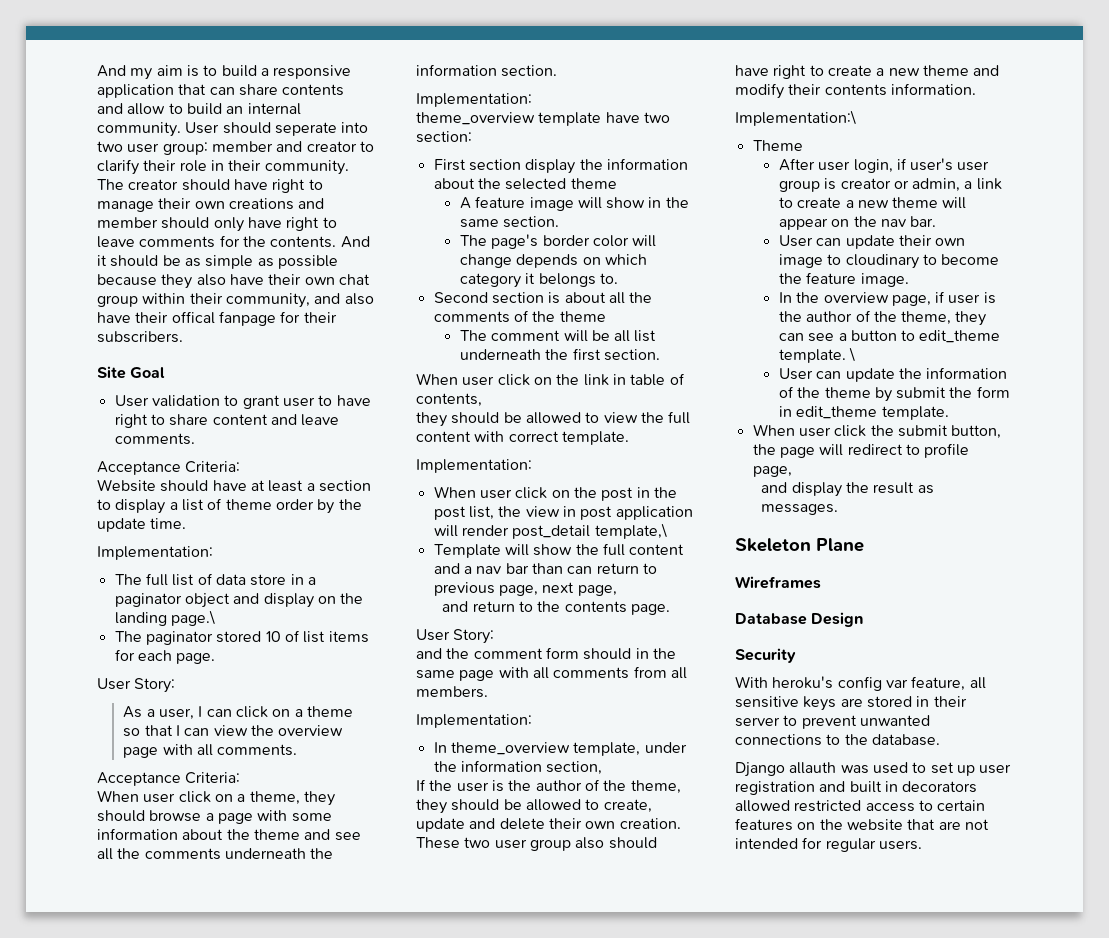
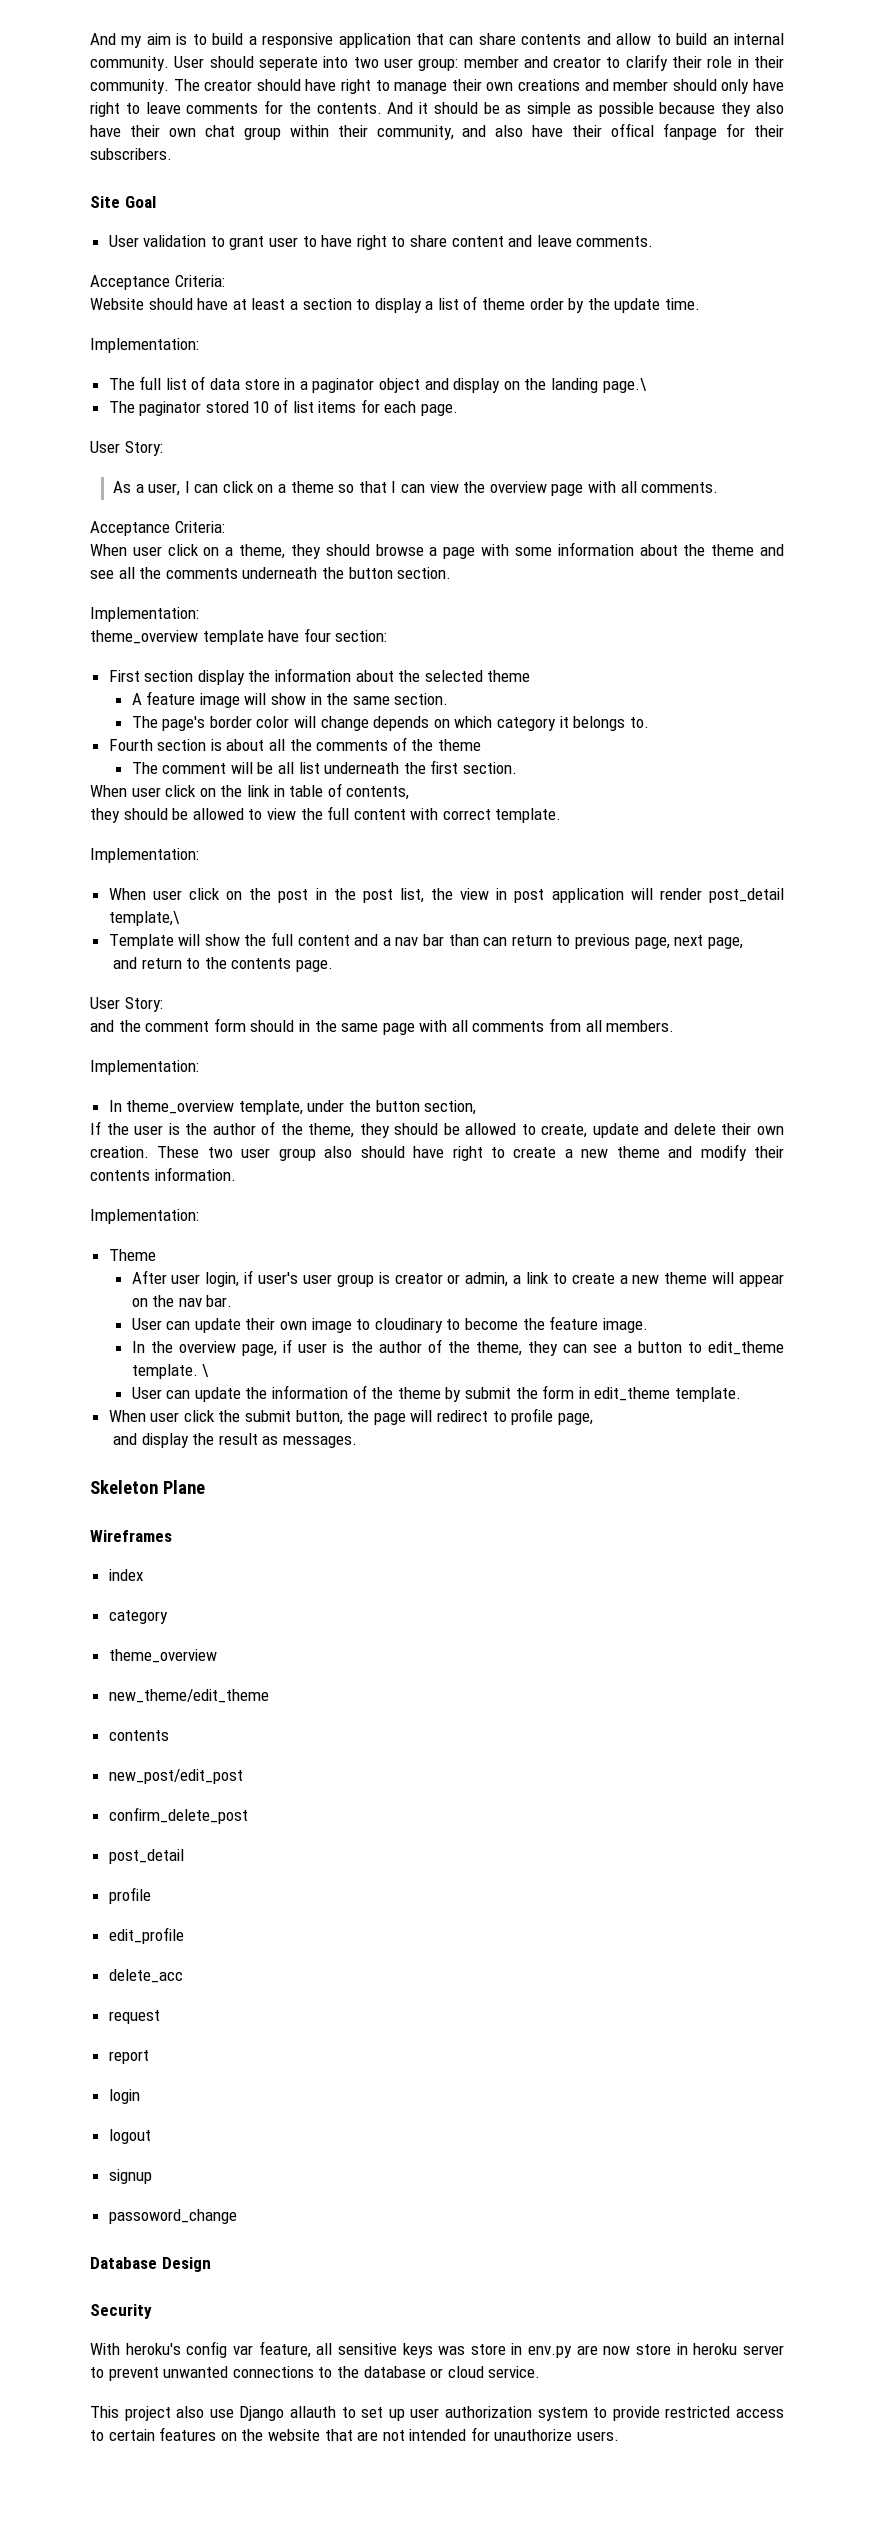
[416,64,497,76] information -> [348,567,393,579] button
[643,112,670,123] two -> [303,628,331,642] four
[433,292,488,303] Second -> [108,739,153,751] Fourth
[460,760,542,772] information -> [375,1100,420,1112] button
[735,110,856,126] Implementation:\ -> [90,1209,199,1224] Implementation:
(821, 582) none -> [108,1569,143,1581] [108,1610,168,1624] [108,1649,217,1663] [108,1689,269,1703] [108,1730,169,1741] [108,1769,243,1784] [108,1807,248,1824] [108,1849,184,1864] [108,1887,151,1904] [108,1927,184,1944] [108,1969,183,1983] [108,2010,160,2024] [108,2050,149,2064] [108,2089,140,2104] [108,2129,151,2144] [108,2169,152,2184] [108,2209,237,2224] // index // category // theme_overview // new_theme/edit_theme // contents // new_post/edit_post // confirm_delete_post // post_detail // profile // edit_profile // delete_acc // request // report // login // logout // signup // passoword_change
[840,696,967,708] are stored in their -> [438,2343,738,2358] was store in env.py are now store in heroku
[871,734,940,746] [735,762,1012,777] [735,781,978,795] [735,800,790,812] database. // Django allauth was used to set up user registration and built in decorators allowed -> [363,2366,541,2378] [90,2406,660,2421] database or cloud service. // This project also use Django allauth to set up user authorization system to provide
[825,838,876,852] regular -> [494,2429,573,2441] unauthorize

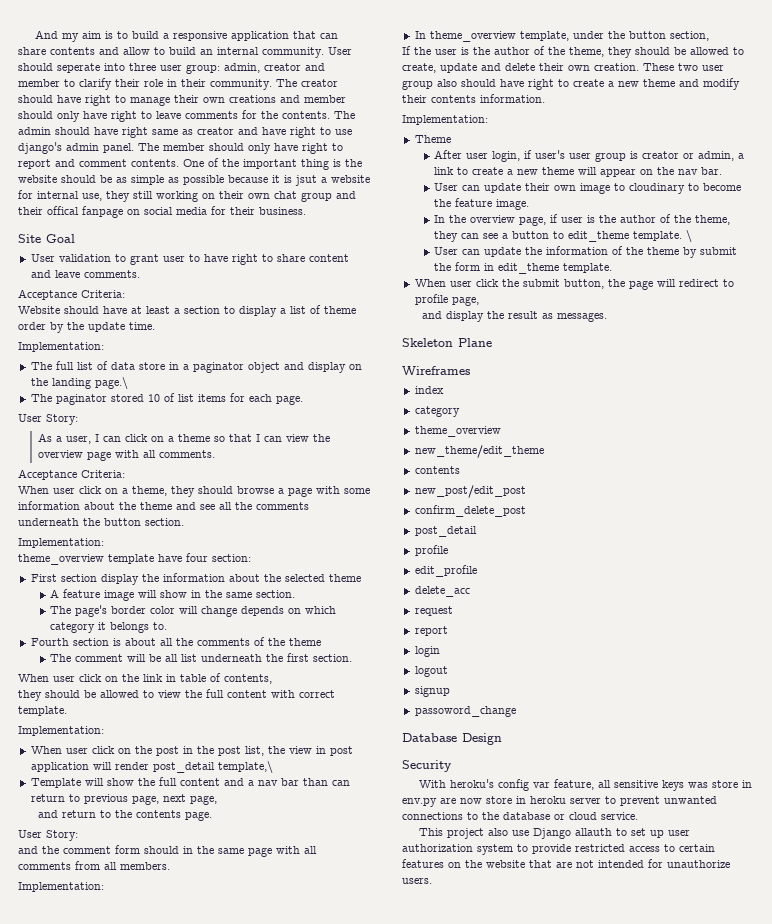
[353,57,379,68] two -> [129,63,156,71] three
[463,56,602,68] member and creator -> [224,63,325,73] [18,79,60,87] admin, creator and member
[387,102,429,114] And it -> [334,111,355,119] [18,127,352,138] [18,142,343,154] [18,158,362,170] [18,175,57,183] The admin should have right same as creator and have right to use django's admin panel. The member should only have right to report and comment contents. One of the important thing is the website
[721,102,784,117] [90,123,718,140] they also have their own chat group within their community, and also have their offical fanpage -> [272,175,370,186] [18,190,356,202] [18,206,207,218] it is jsut a website for internal use, they still working on their own chat group and their offical fanpage on social media
[90,148,172,160] subscribers. -> [259,207,306,215] business.

